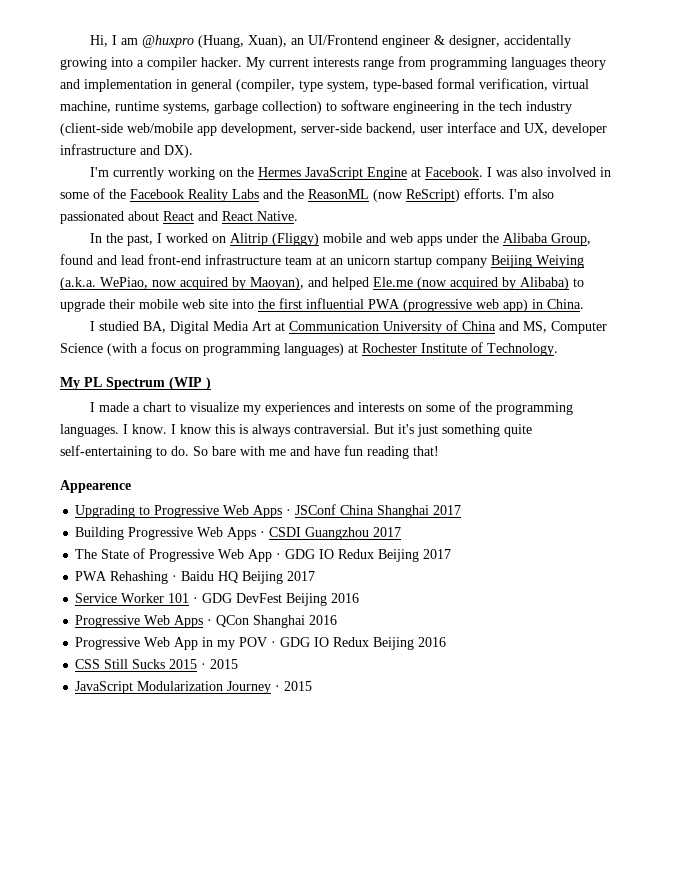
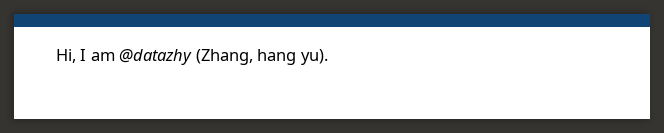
[142,35,572,48] [60,56,606,70] [60,78,589,92] [60,100,572,114] [60,122,607,136] [60,144,193,158] [90,167,612,180] [60,188,554,202] [60,211,298,224] [90,233,592,246] [60,254,584,268] [60,277,584,290] [60,298,584,312] [90,320,608,334] [60,342,558,356] [60,377,211,390] [90,401,574,415] [60,424,532,437] [60,445,439,459] [60,480,131,493] [75,504,462,518] [75,527,402,540] [75,548,452,562] [75,571,316,584] [75,593,360,606] [75,615,338,628] [75,637,447,650] [75,659,239,669] [75,681,313,694] @huxpro (Huang, Xuan), an UI/Frontend engineer & designer, accidentally growing into a compiler hacker. My current interests range from programming languages theory and implementation in general (compiler, type system, type-based formal verification, virtual machine, runtime systems, garbage collection) to software engineering in the tech industry (client-side web/mobile app development, server-side backend, user interface and UX, developer infrastructure and DX). // I'm currently working on the Hermes JavaScript Engine at Facebook. I was also involved in some of the Facebook Reality Labs and the ReasonML (now ReScript) efforts. I'm also passionated about React and React Native. // In the past, I worked on Alitrip (Fliggy) mobile and web apps under the Alibaba Group, found and lead front-end infrastructure team at an unicorn startup company Beijing Weiying (a.k.a. WePiao, now acquired by Maoyan), and helped Ele.me (now acquired by Alibaba) to upgrade their mobile web site into the first influential PWA (progressive web app) in China. // I studied BA, Digital Media Art at Communication University of China and MS, Computer Science (with a focus on programming languages) at Rochester Institute of Technology. // My PL Spectrum (WIP ) // I made a chart to visualize my experiences and interests on some of the programming languages. I know. I know this is always contraversial. But it's just something quite self-entertaining to do. So bare with me and have fun reading that! // Appearence // Upgrading to Progressive Web Apps · JSConf China Shanghai 2017 // Building Progressive Web Apps · CSDI Guangzhou 2017 // The State of Progressive Web App · GDG IO Redux Beijing 2017 // PWA Rehashing · Baidu HQ Beijing 2017 // Service Worker 101 · GDG DevFest Beijing 2016 // Progressive Web Apps · QCon Shanghai 2016 // Progressive Web App in my POV · GDG IO Redux Beijing 2016 // CSS Still Sucks 2015 · 2015 // JavaScript Modularization Journey · 2015 -> [119,49,328,65] @datazhy (Zhang, hang yu).

